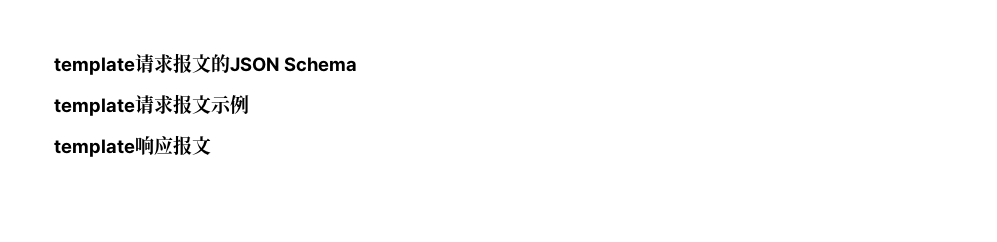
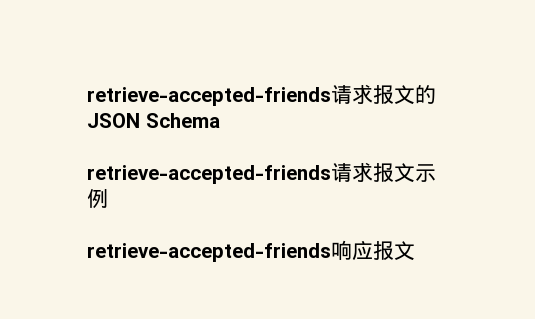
[54,57,135,75] template -> [87,87,331,106] retrieve-accepted-friends
[54,98,135,116] template -> [87,165,331,184] retrieve-accepted-friends
[54,139,135,157] template -> [87,243,331,262] retrieve-accepted-friends

